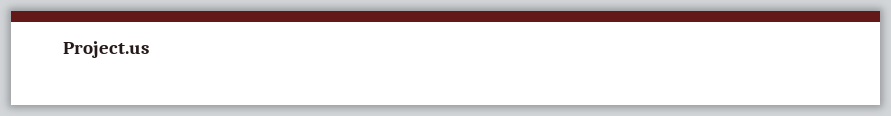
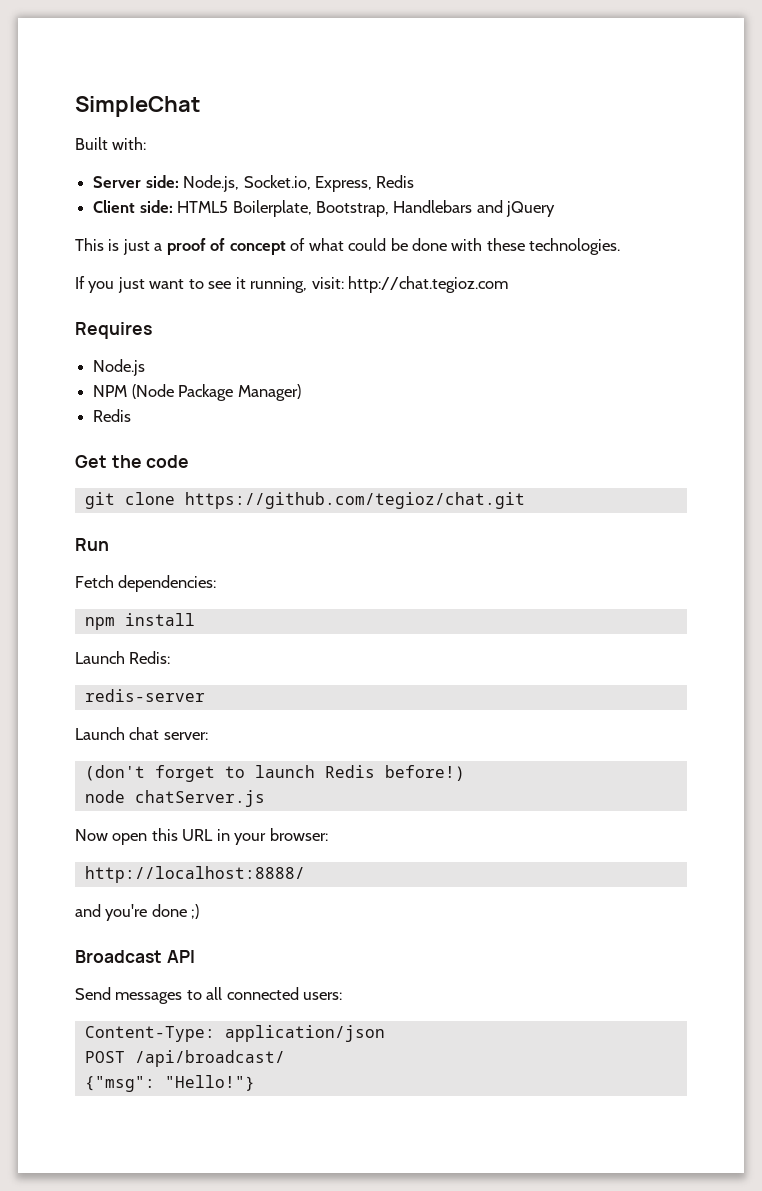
[63,41,149,58] Project.us -> [75,96,201,117] [75,137,147,150] [93,175,415,192] [93,200,556,217] [75,238,621,255] [75,276,509,293] [75,322,152,339] [93,359,146,376] [93,384,301,401] [93,409,132,422] [75,455,190,468] [84,492,525,509] [75,538,109,551] [75,575,217,592] [84,613,195,630] [75,651,171,664] [84,689,205,702] [75,727,208,740] [84,765,465,782] [84,790,265,807] [75,828,328,845] [84,866,305,883] [75,904,200,921] [75,950,195,963] [75,987,343,1004] [84,1025,385,1042] [84,1050,285,1067] [84,1075,255,1092] SimpleChat // Built with: // Server side: Node.js, Socket.io, Express, Redis // Client side: HTML5 Boilerplate, Bootstrap, Handlebars and jQuery // This is just a proof of concept of what could be done with these technologies. // If you just want to see it running, visit: http://chat.tegioz.com // Requires // Node.js // NPM (Node Package Manager) // Redis // Get the code // git clone https://github.com/tegioz/chat.git // Run // Fetch dependencies: // npm install // Launch Redis: // redis-server // Launch chat server: // (don't forget to launch Redis before!) // node chatServer.js // Now open this URL in your browser: // http://localhost:8888/ // and you're done ;) // Broadcast API // Send messages to all connected users: // Content-Type: application/json // POST /api/broadcast/ // {"msg": "Hello!"}

